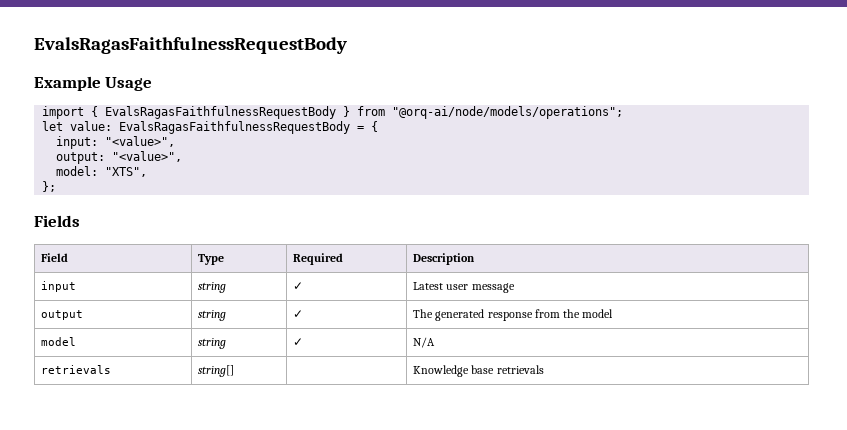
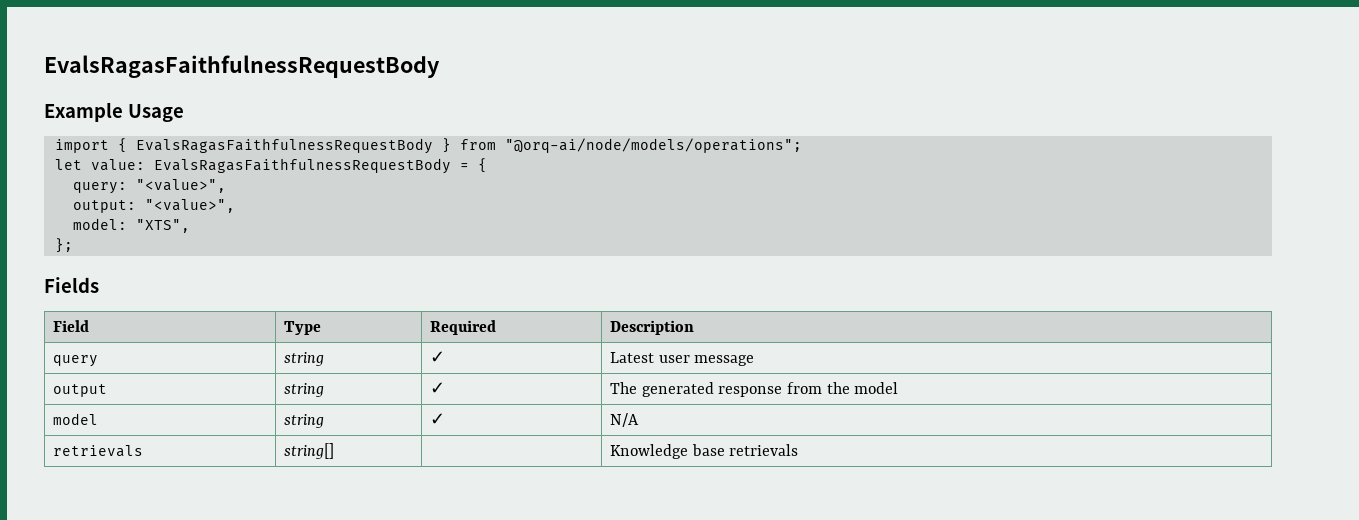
[55,136,98,149] input: -> [72,182,127,194] query:
[41,281,77,292] input -> [52,355,98,367] query

